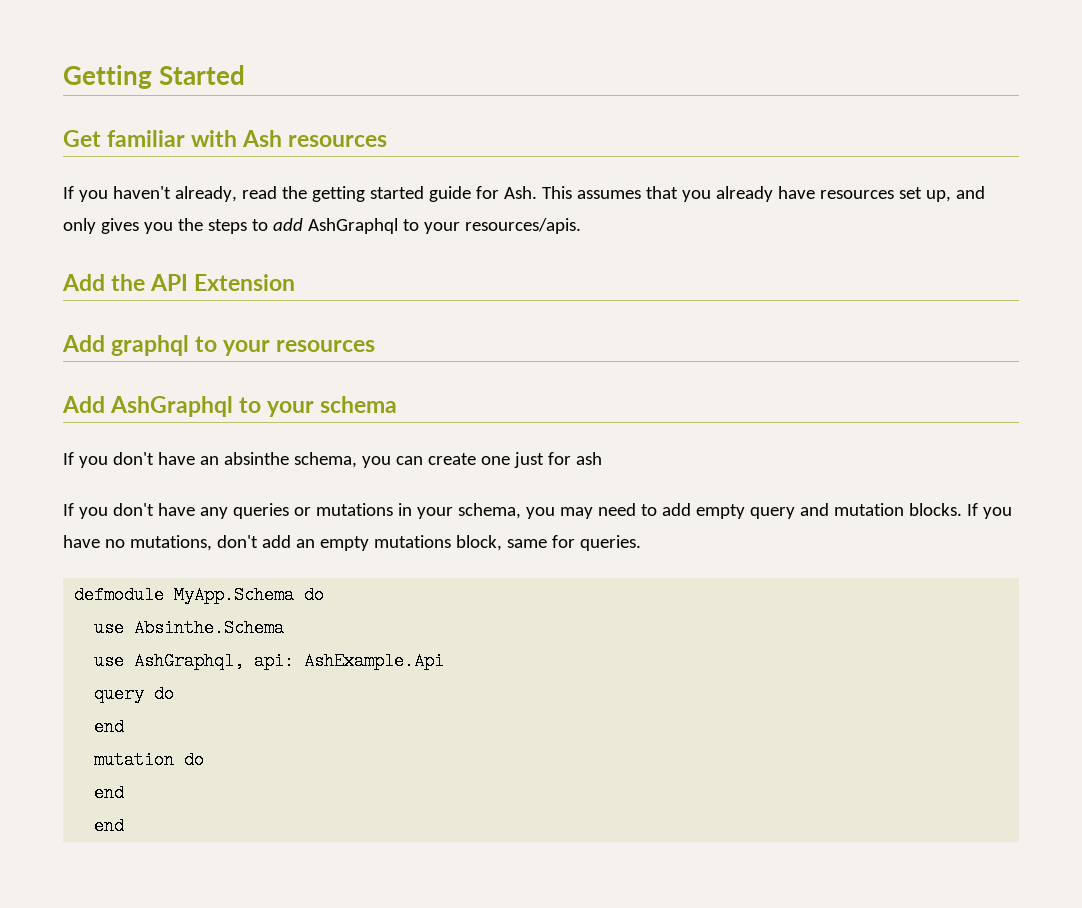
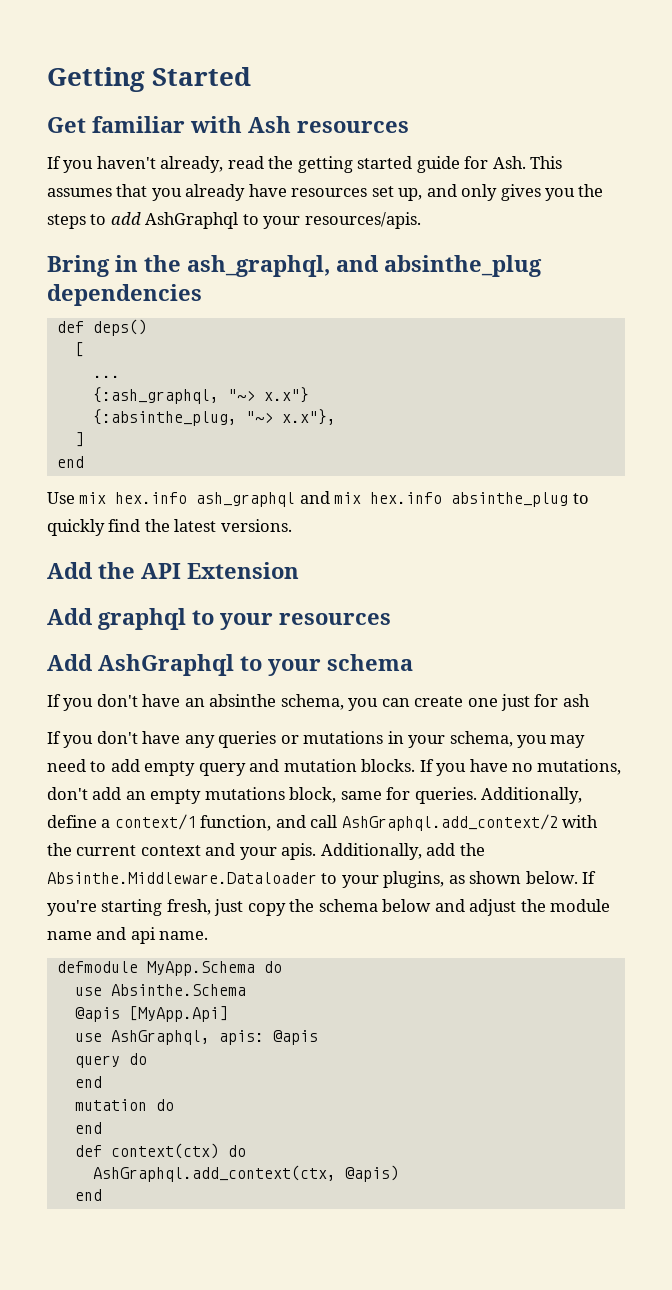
(581, 226) none -> [47,255,542,277] [47,284,202,306] [56,319,147,336] [74,342,84,357] [92,375,120,378] [92,387,309,404] [92,409,336,426] [74,432,84,447] [56,456,84,468] [47,491,589,507] [47,519,292,536] // Bring in the ash_graphql, and absinthe_plug dependencies // def deps() // [ // ... // {:ash_graphql, "~> x.x"} // {:absinthe_plug, "~> x.x"}, // ] // end // Use mix hex.info ash_graphql and mix hex.info absinthe_plug to quickly find the latest versions.
(641, 543) none -> [481,787,583,804] [47,814,599,831] [47,843,485,860] [47,871,597,888] [47,899,611,916] [47,927,209,944] Additionally, define a context/1 function, and call AshGraphql.add_context/2 with the current context and your apis. Additionally, add the Absinthe.Middleware.Dataloader to your plugins, as shown below. If you're starting fresh, just copy the schema below and adjust the module name and api name.
(285, 628) none -> [74,1006,228,1022] // @apis [MyApp.Api]
[254,652,445,670] api: AshExample.Api -> [218,1030,318,1045] apis: @apis
(125, 793) none -> [74,1143,246,1159] [92,1165,399,1182] // def context(ctx) do // AshGraphql.add_context(ctx, @apis)

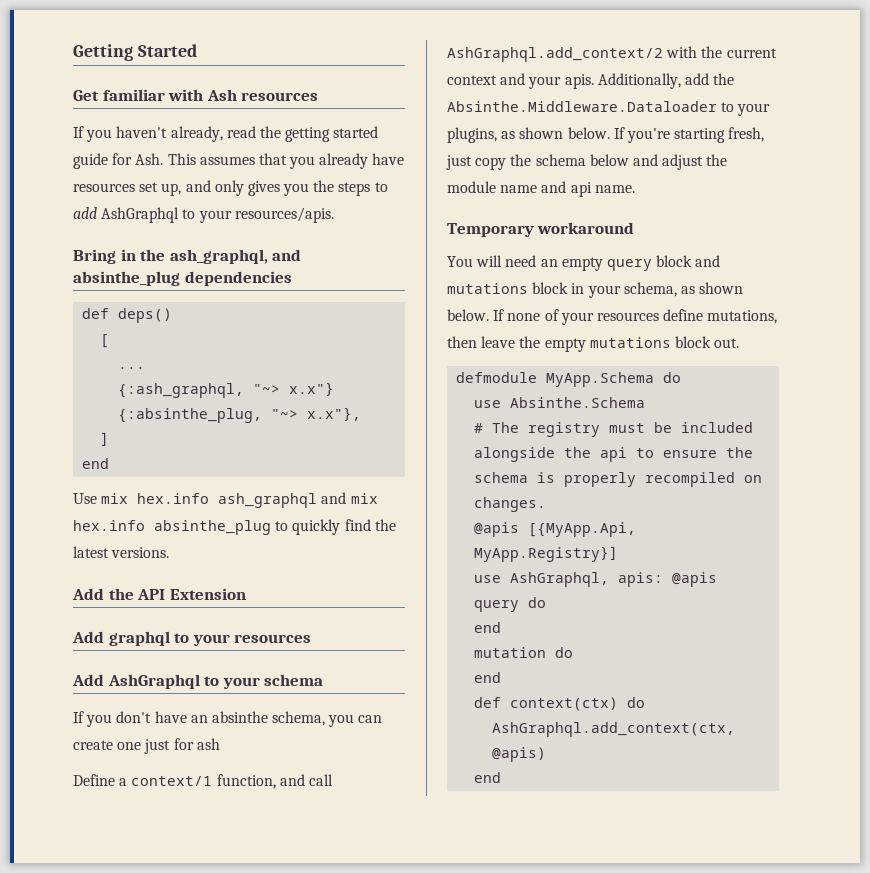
[47,731,586,748] [47,759,622,776] [47,787,583,804] [47,815,97,828] If you don't have any queries or mutations in your schema, you may need to add empty query and mutation blocks. If you have no mutations, don't add an empty mutations block, same for queries. Additionally, define -> [73,774,115,786] Define
(209, 935) none -> [447,222,635,237] [447,255,721,271] [447,282,744,298] [447,309,778,325] [447,336,740,352] // Temporary workaround // You will need an empty query block and mutations block in your schema, as shown below. If none of your resources define mutations, then leave the empty mutations block out.
[74,1006,228,1022] // @apis [MyApp.Api] -> [474,422,754,437] [474,447,754,462] [474,472,763,487] [474,497,547,512] [474,522,637,537] [474,546,619,562] // # The registry must be included alongside the api to ensure the schema is properly recompiled on changes. // @apis [{MyApp.Api, MyApp.Registry}]

